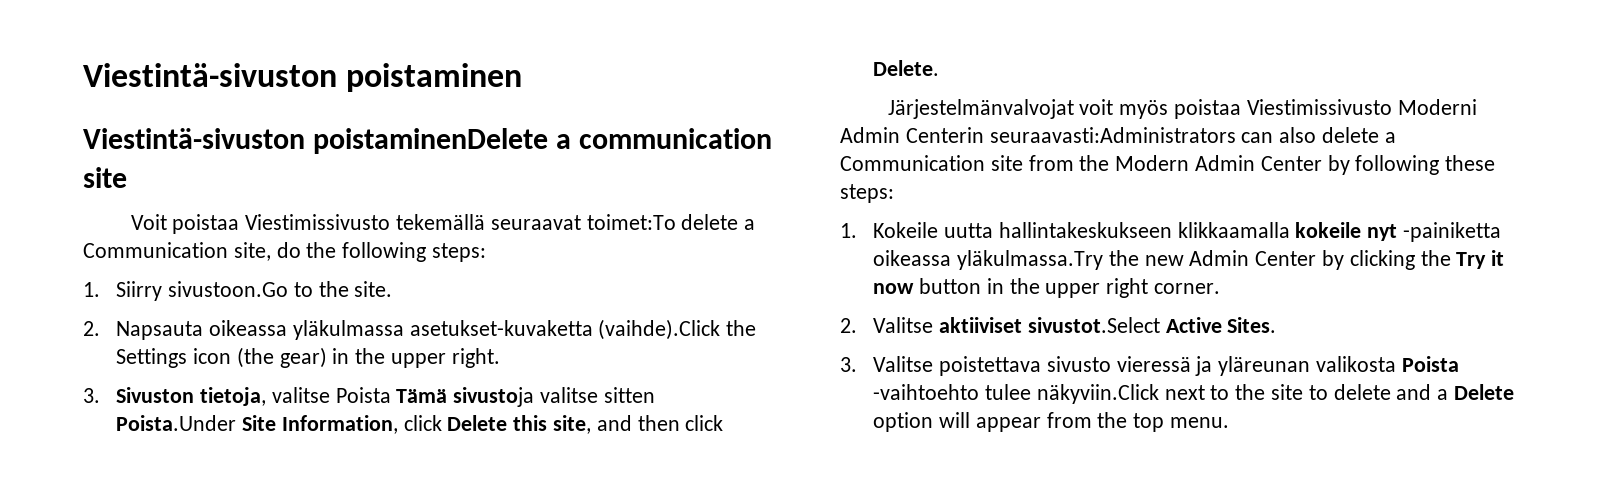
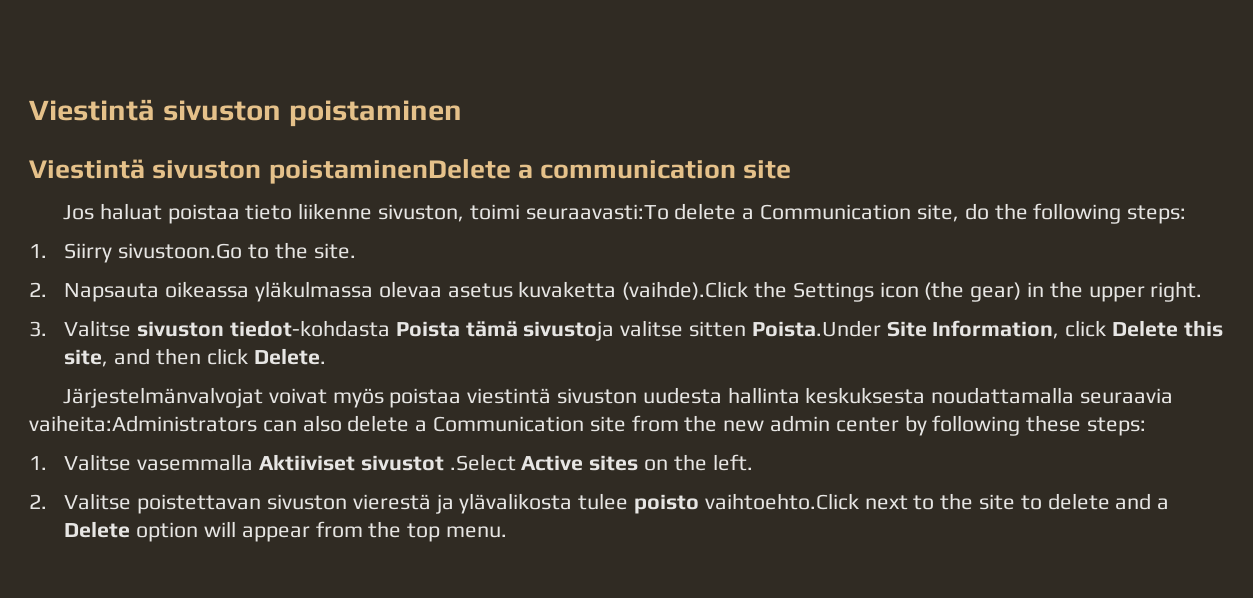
[83,63,337,87] Viestintä-sivuston -> [29,99,281,121] Viestintä sivuston
[83,128,305,149] Viestintä-sivuston -> [29,159,262,179] Viestintä sivuston
[130,214,676,234] Voit poistaa Viestimissivusto tekemällä seuraavat toimet:To -> [63,203,669,224] Jos haluat poistaa tieto liikenne sivuston, toimi seuraavasti:To
[409,320,593,336] asetukset-kuvaketta -> [378,281,617,298] olevaa asetus kuvaketta
[116,387,448,406] Sivuston tietoja, valitse Poista Tämä -> [64,320,518,337] Valitse sivuston tiedot-kohdasta Poista tämä
[1079,99,1114,115] voit -> [268,388,327,404] voivat
[1246,99,1477,115] [840,127,1236,143] Viestimissivusto Moderni Admin Centerin seuraavasti:Administrators -> [467,387,1174,404] [29,415,257,432] viestintä sivuston uudesta hallinta keskuksesta noudattamalla seuraavia vaiheita:Administrators
[1115,155,1322,171] Modern Admin Center -> [723,415,899,432] new admin center
[873,222,1501,242] [873,250,1505,270] [873,278,1220,298] [840,317,1277,333] [840,356,1459,376] [873,384,1159,404] Kokeile uutta hallintakeskukseen klikkaamalla kokeile nyt -painiketta oikeassa yläkulmassa.Try the new Admin Center by clicking the Try it now button in the upper right corner. // 2. Valitse aktiiviset sivustot.Select Active Sites. // 3. Valitse poistettava sivusto vieressä ja yläreunan valikosta Poista -vaihtoehto tulee näkyviin.Click -> [64,454,753,471] [29,493,859,514] Valitse vasemmalla Aktiiviset sivustot .Select Active sites on the left. // 2. Valitse poistettavan sivuston vierestä ja ylävalikosta tulee poisto vaihtoehto.Click

